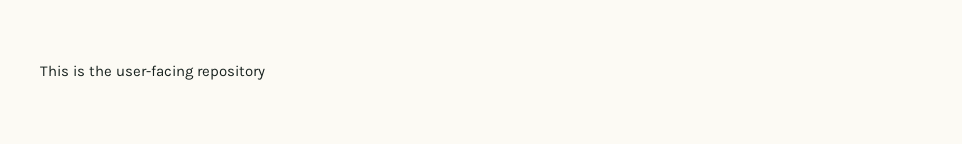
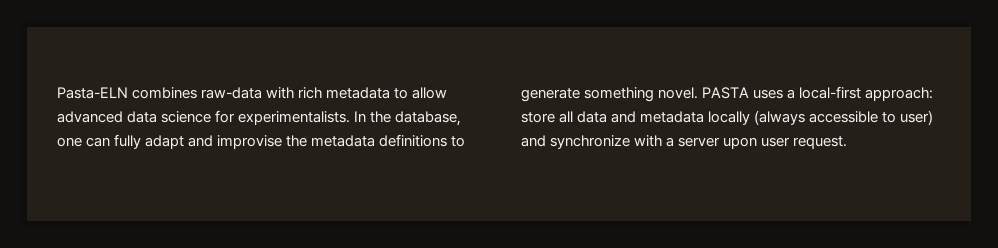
[40,65,266,80] This is the user-facing repository -> [57,87,448,99] [57,110,462,126] [57,134,466,149] [521,86,934,102] [521,110,934,125] [521,135,848,149] Pasta-ELN combines raw-data with rich metadata to allow advanced data science for experimentalists. In the database, one can fully adapt and improvise the metadata definitions to generate something novel. PASTA uses a local-first approach: store all data and metadata locally (always accessible to user) and synchronize with a server upon user request.

